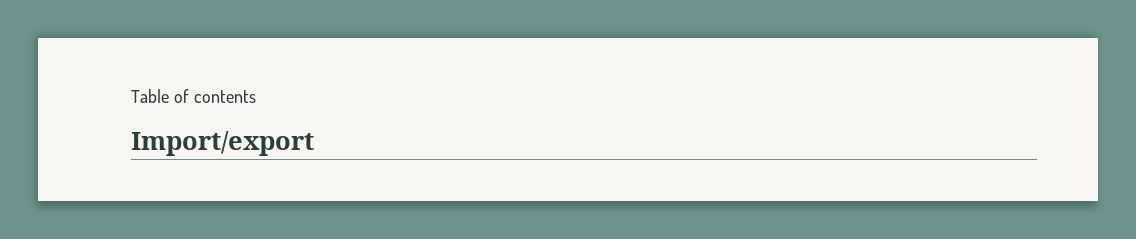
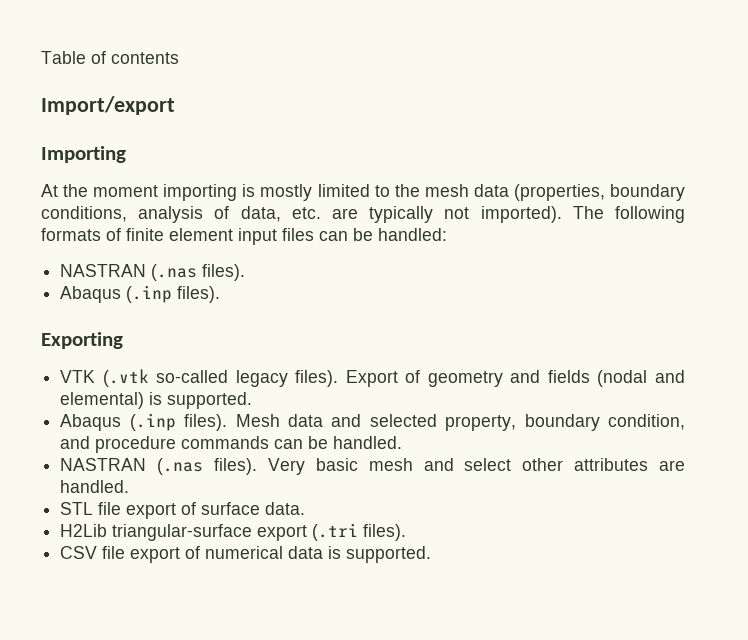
(314, 143) none -> [41,146,126,163] [41,184,685,201] [41,206,685,223] [41,228,447,245] [60,264,246,281] [60,285,221,303] [41,332,123,349] [60,369,685,387] [60,392,253,409] [60,413,685,431] [60,436,403,453] [60,458,685,475] [60,480,130,493] [60,502,306,519] [60,523,407,541] [60,546,432,563] // Importing // At the moment importing is mostly limited to the mesh data (properties, boundary conditions, analysis of data, etc. are typically not imported). The following formats of finite element input files can be handled: // NASTRAN (.nas files). // Abaqus (.inp files). // Exporting // VTK (.vtk so-called legacy files). Export of geometry and fields (nodal and elemental) is supported. // Abaqus (.inp files). Mesh data and selected property, boundary condition, and procedure commands can be handled. // NASTRAN (.nas files). Very basic mesh and select other attributes are handled. // STL file export of surface data. // H2Lib triangular-surface export (.tri files). // CSV file export of numerical data is supported.

